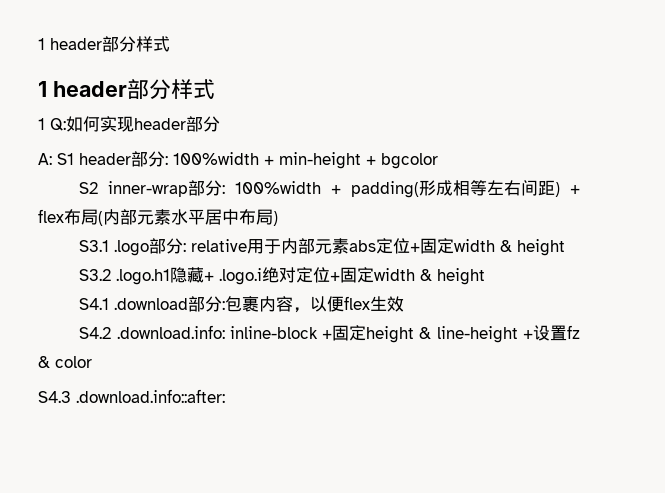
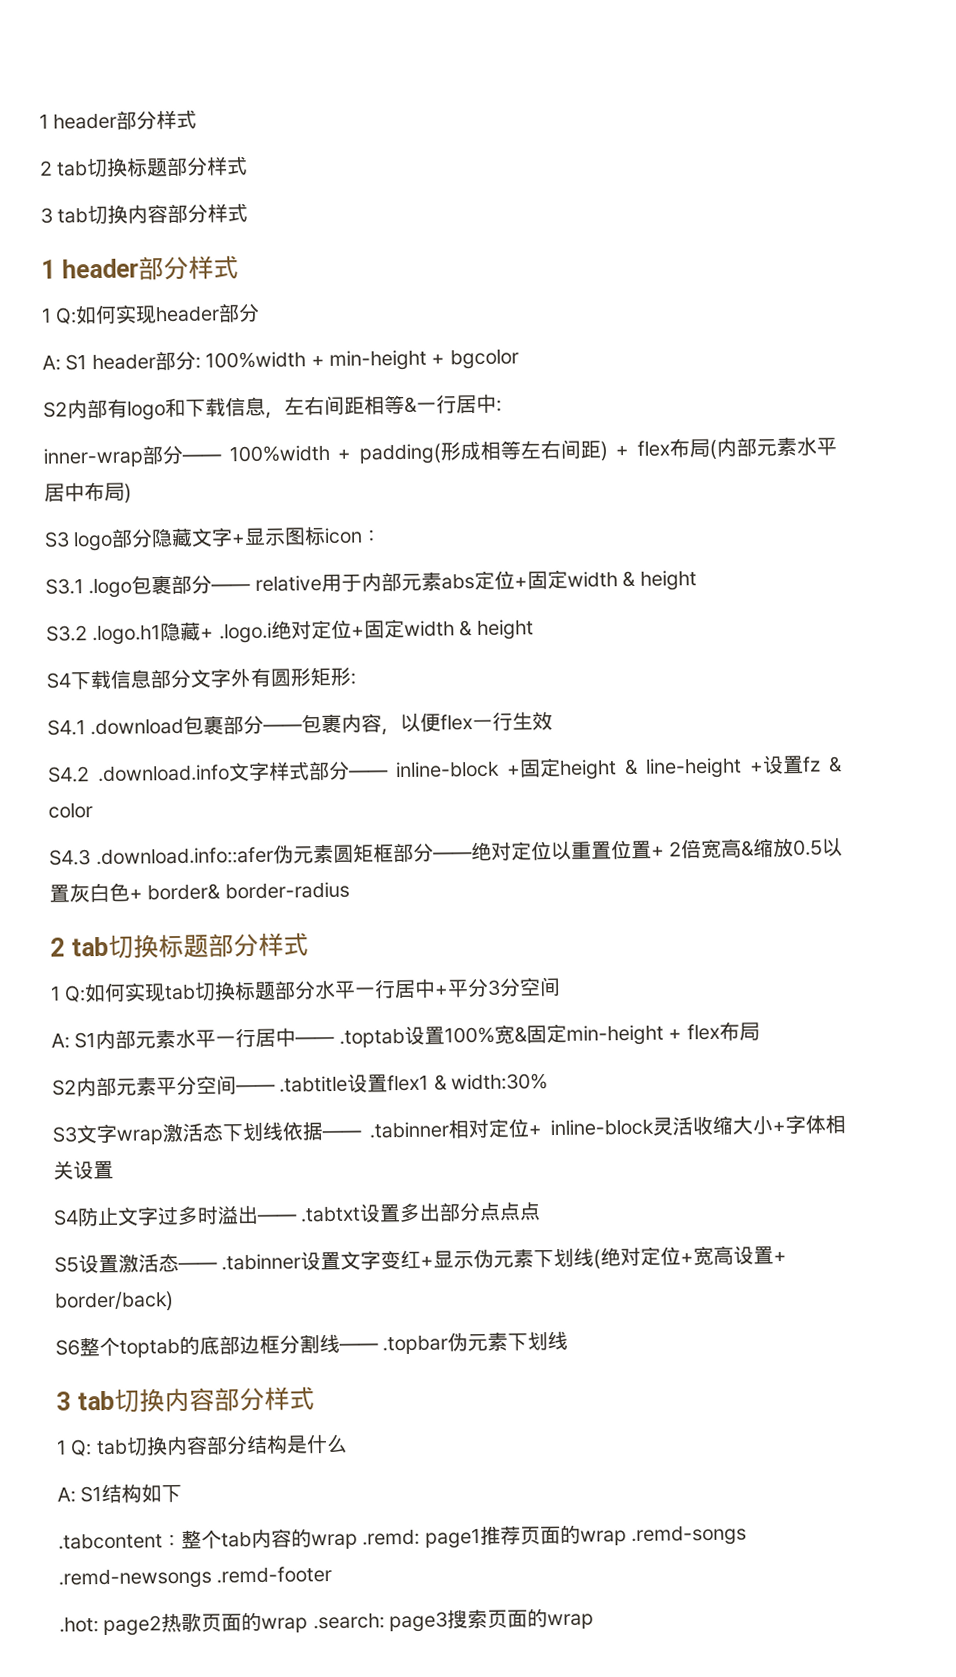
[38,36,170,52] 1 header部分样式 -> [39,109,198,130] [39,155,249,178] [40,202,249,225] 1 header部分样式 // 2 tab切换标题部分样式 // 3 tab切换内容部分样式
(99, 188) none -> [67,393,502,421] 内部有logo和下载信息，左右间距相等&一行居中: //
[222,185,226,194] : -> [181,454,222,462] ——
(278, 218) none -> [44,525,383,552] // S3 logo部分隐藏文字+显示图标icon：
[149,238,187,254] 部分: -> [131,574,252,595] 包裹部分——
(486, 276) none -> [46,666,356,690] // S4下载信息部分文字外有圆形矩形:
[188,296,226,312] 部分: -> [183,714,304,735] 包裹部分——
(371, 303) none -> [472,711,514,731] 一行
[116,325,225,339] .download.info: -> [98,760,389,783] .download.info文字样式部分——
[76,389,225,403] .download.info::after: -> [95,837,843,866] [49,881,350,903] [50,932,309,959] [50,976,562,1003] [51,1021,760,1050] [52,1073,549,1097] [52,1114,846,1145] [53,1160,114,1180] [53,1201,542,1227] [54,1245,788,1274] [54,1291,174,1312] [55,1330,569,1358] [56,1386,315,1413] [56,1433,348,1457] [57,1483,183,1504] [58,1524,748,1550] [58,1565,333,1590] [59,1608,595,1637] .download.info::afer伪元素圆矩框部分——绝对定位以重置位置+ 2倍宽高&缩放0.5以置灰白色+ border& border-radius // 2 tab切换标题部分样式 // 1 Q:如何实现tab切换标题部分水平一行居中+平分3分空间 // A: S1内部元素水平一行居中—— .toptab设置100%宽&固定min-height + flex布局 // S2内部元素平分空间—— .tabtitle设置flex1 & width:30% // S3文字wrap激活态下划线依据—— .tabinner相对定位+ inline-block灵活收缩大小+字体相关设置 // S4防止文字过多时溢出—— .tabtxt设置多出部分点点点 // S5设置激活态—— .tabinner设置文字变红+显示伪元素下划线(绝对定位+宽高设置+ border/back) // S6整个toptab的底部边框分割线—— .topbar伪元素下划线 // 3 tab切换内容部分样式 // 1 Q: tab切换内容部分结构是什么 // A: S1结构如下 // .tabcontent：整个tab内容的wrap .remd: page1推荐页面的wrap .remd-songs .remd-newsongs .remd-footer // .hot: page2热歌页面的wrap .search: page3搜索页面的wrap

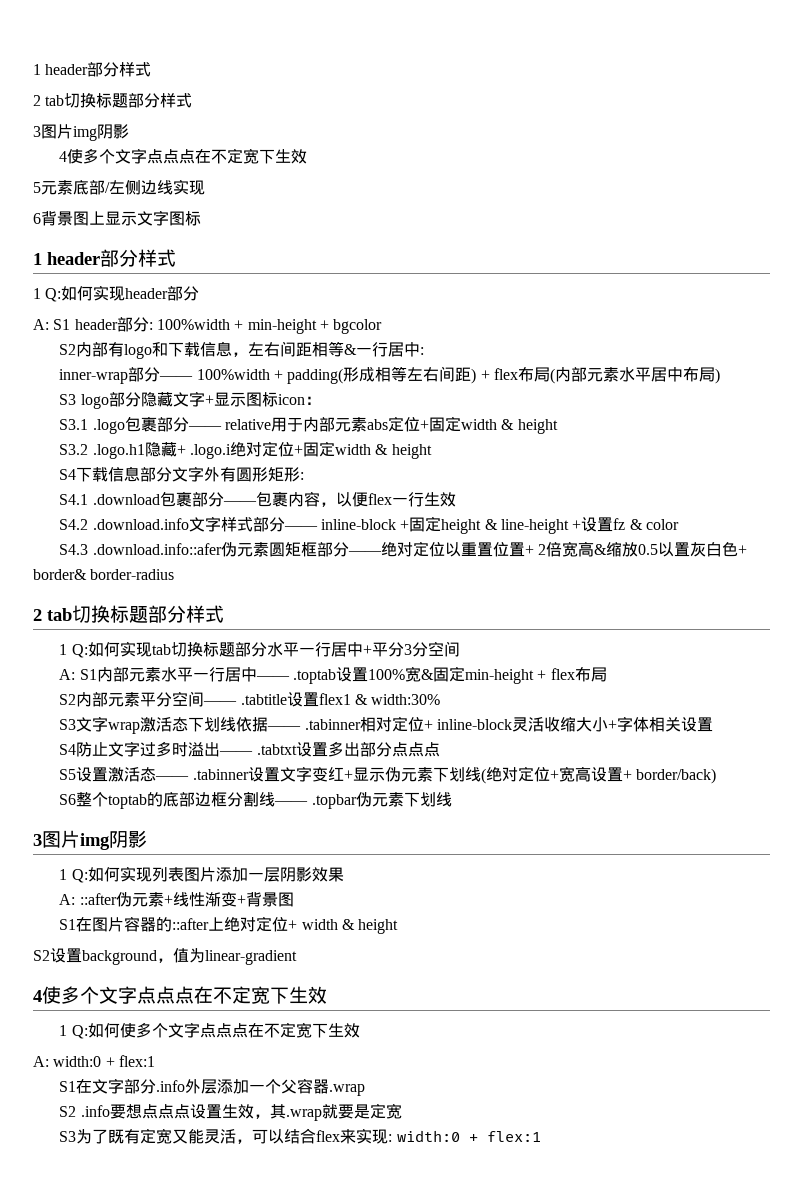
[57,202,249,225] tab切换内容部分样式 -> [41,124,129,141] [59,148,308,164] [33,179,205,195] [33,210,201,226] 图片img阴影 // 4使多个文字点点点在不定宽下生效 // 5元素底部/左侧边线实现 // 6背景图上显示文字图标
[76,1386,315,1413] [56,1433,348,1457] [57,1483,183,1504] [58,1524,748,1550] [58,1565,333,1590] [59,1608,595,1637] tab切换内容部分样式 // 1 Q: tab切换内容部分结构是什么 // A: S1结构如下 // .tabcontent：整个tab内容的wrap .remd: page1推荐页面的wrap .remd-songs .remd-newsongs .remd-footer // .hot: page2热歌页面的wrap .search: page3搜索页面的wrap -> [42,830,147,850] [59,866,344,883] [59,892,294,907] [59,916,399,934] [33,948,297,965] [33,986,327,1004] [59,1022,360,1039] [33,1055,155,1067] [59,1078,366,1096] [59,1103,402,1121] [59,1128,541,1144] 图片img阴影 // 1 Q:如何实现列表图片添加一层阴影效果 // A: ::after伪元素+线性渐变+背景图 // S1在图片容器的::after上绝对定位+ width & height // S2设置background，值为linear-gradient // 4使多个文字点点点在不定宽下生效 // 1 Q:如何使多个文字点点点在不定宽下生效 // A: width:0 + flex:1 // S1在文字部分.info外层添加一个父容器.wrap // S2 .info要想点点点设置生效，其.wrap就要是定宽 // S3为了既有定宽又能灵活，可以结合flex来实现: width:0 + flex:1

